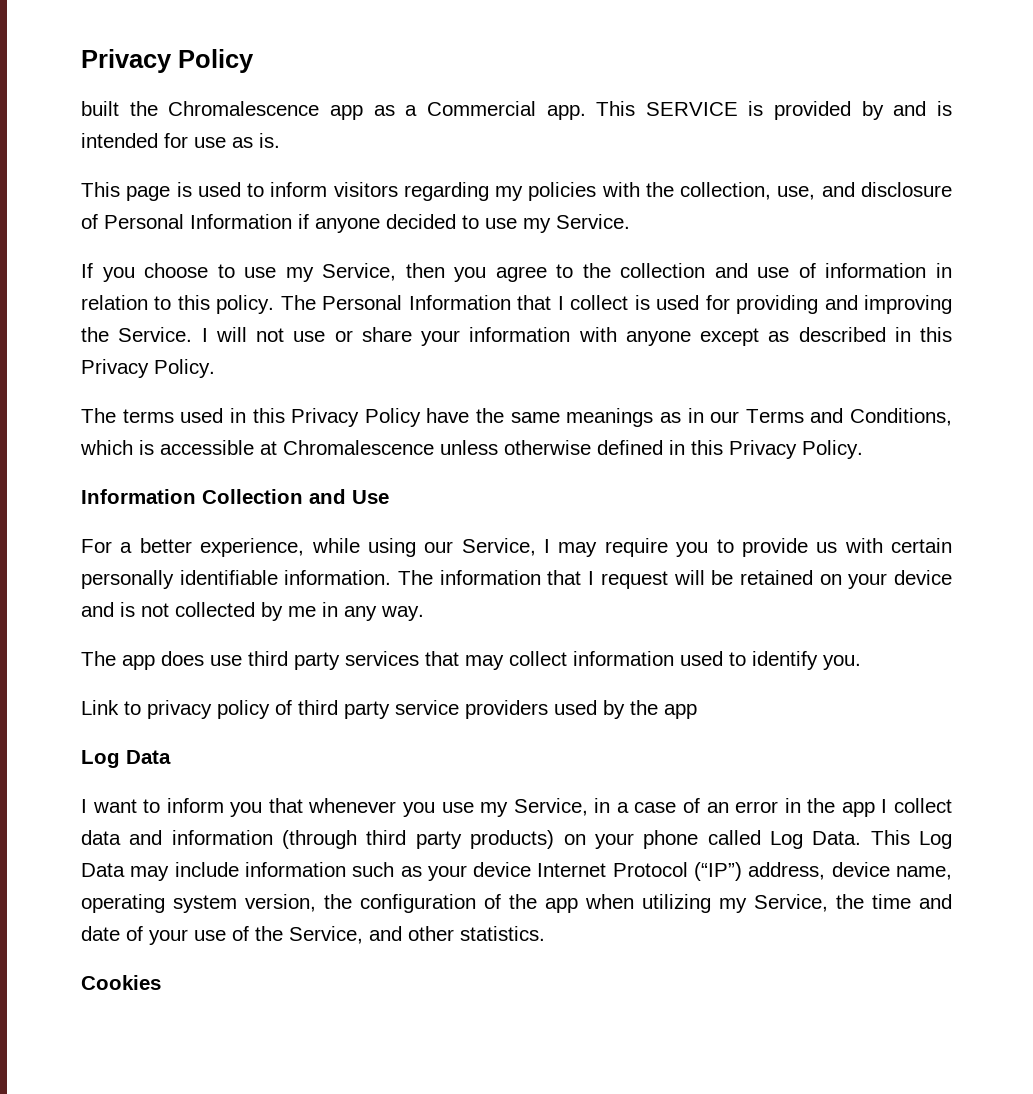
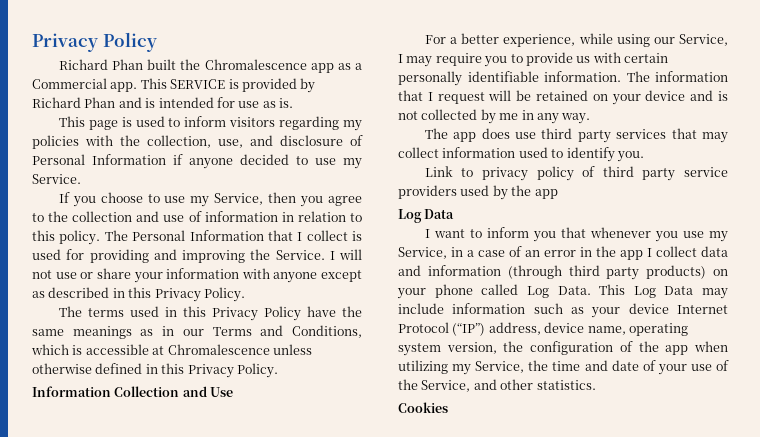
(254, 61) none -> [58,59,143,70] Richard Phan
(884, 110) none -> [32,97,116,108] Richard Phan

